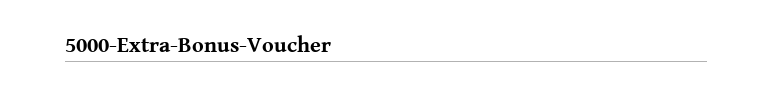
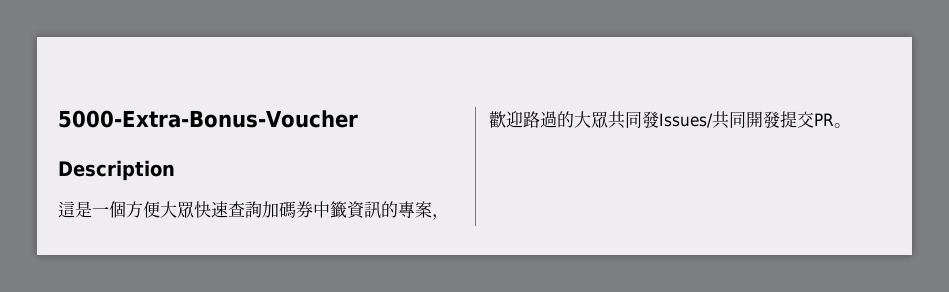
(331, 43) none -> [58,160,175,181] [58,201,449,220] [489,111,851,129] // Description // 這是一個方便大眾快速查詢加碼券中籤資訊的專案，歡迎路過的大眾共同發Issues/共同開發提交PR。

